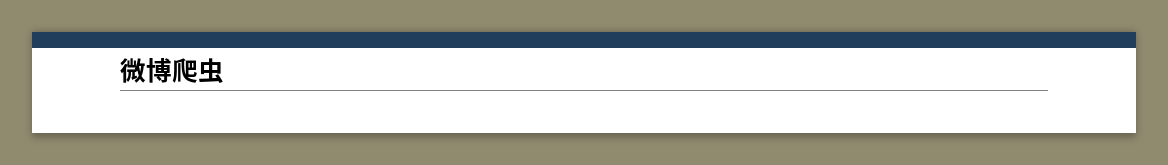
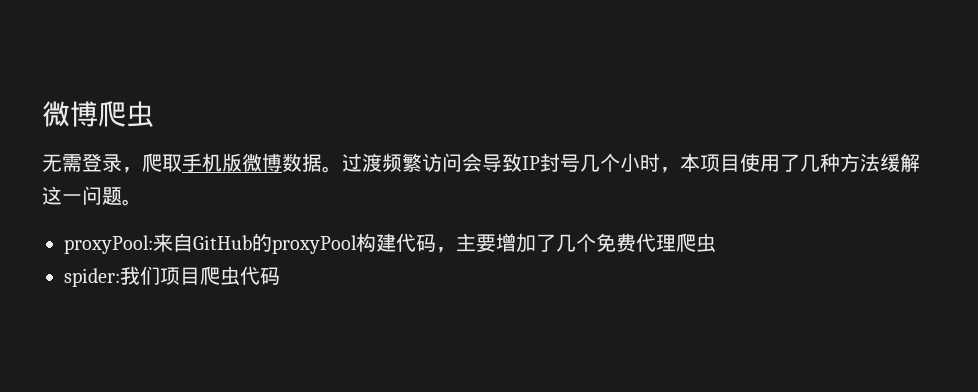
(224, 70) none -> [42,153,920,173] [42,186,142,206] [64,233,716,254] [64,266,280,287] // 无需登录，爬取手机版微博数据。过渡频繁访问会导致IP封号几个小时，本项目使用了几种方法缓解这一问题。 // proxyPool:来自GitHub的proxyPool构建代码，主要增加了几个免费代理爬虫 // spider:我们项目爬虫代码

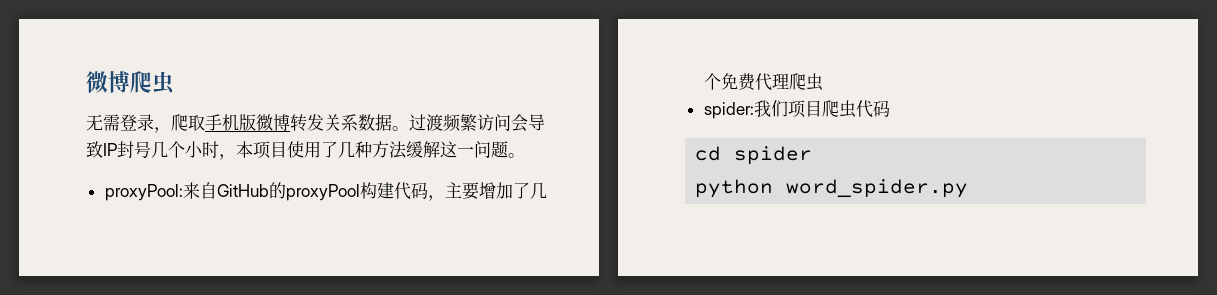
(282, 162) none -> [290,114,358,132] 转发关系
(280, 276) none -> [695,146,813,165] [695,179,969,198] // cd spider // python word_spider.py

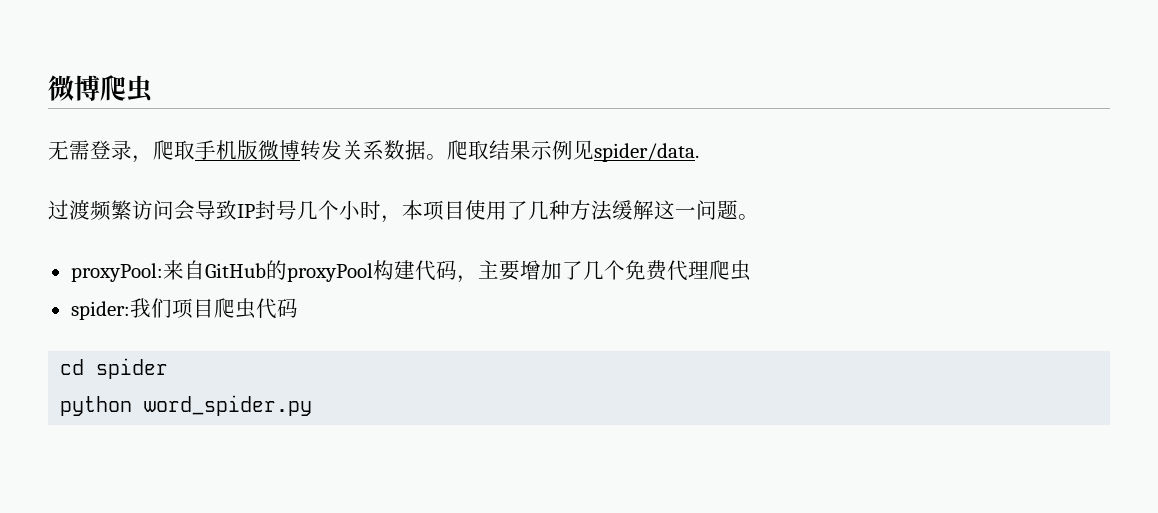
(409, 128) none -> [447,140,699,162] 爬取结果示例见spider/data. //

